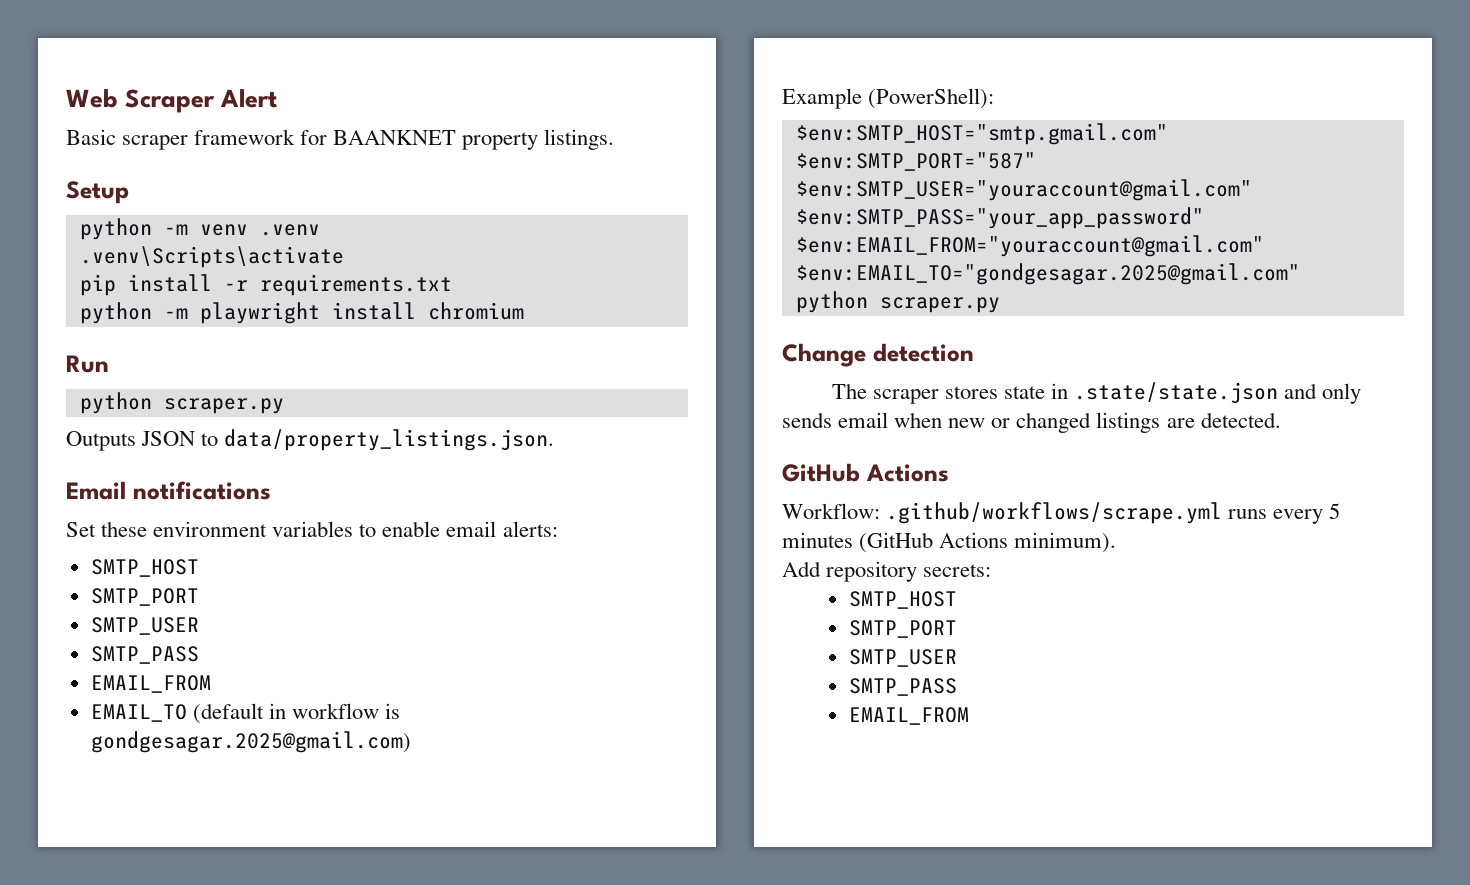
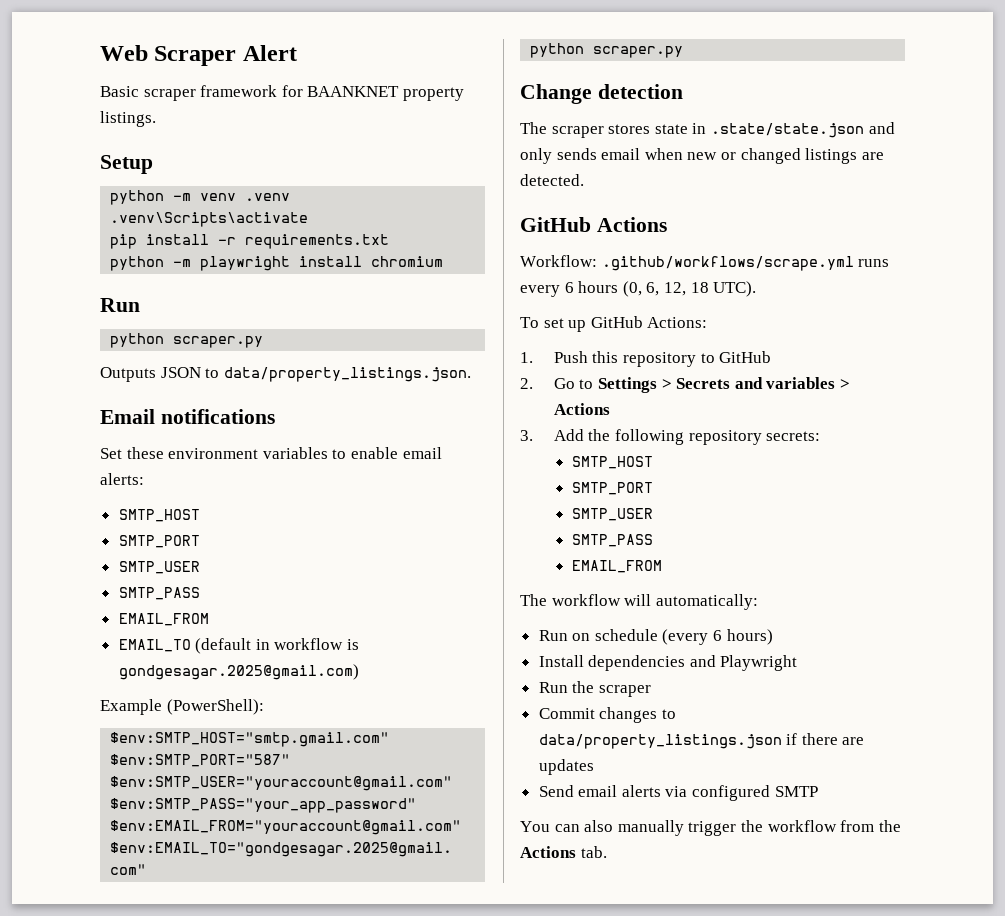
[1329,503,1341,519] [782,532,1117,553] [782,561,821,577] 5 minutes (GitHub Actions minimum). // Add -> [564,281,757,297] [520,316,708,332] [520,351,772,367] [520,377,850,393] [553,403,610,415] [520,429,684,445] 6 hours (0, 6, 12, 18 UTC). // To set up GitHub Actions: // 1. Push this repository to GitHub // 2. Go to Settings > Secrets and variables > Actions // 3. Add the following
(970, 716) none -> [520,594,758,610] [538,629,773,645] [538,655,798,671] [538,681,651,697] [538,707,676,723] [538,733,865,749] [538,759,594,775] [538,785,818,801] [520,820,901,836] [520,846,607,858] // The workflow will automatically: // Run on schedule (every 6 hours) // Install dependencies and Playwright // Run the scraper // Commit changes to data/property_listings.json if there are updates // Send email alerts via configured SMTP // You can also manually trigger the workflow from the Actions tab.

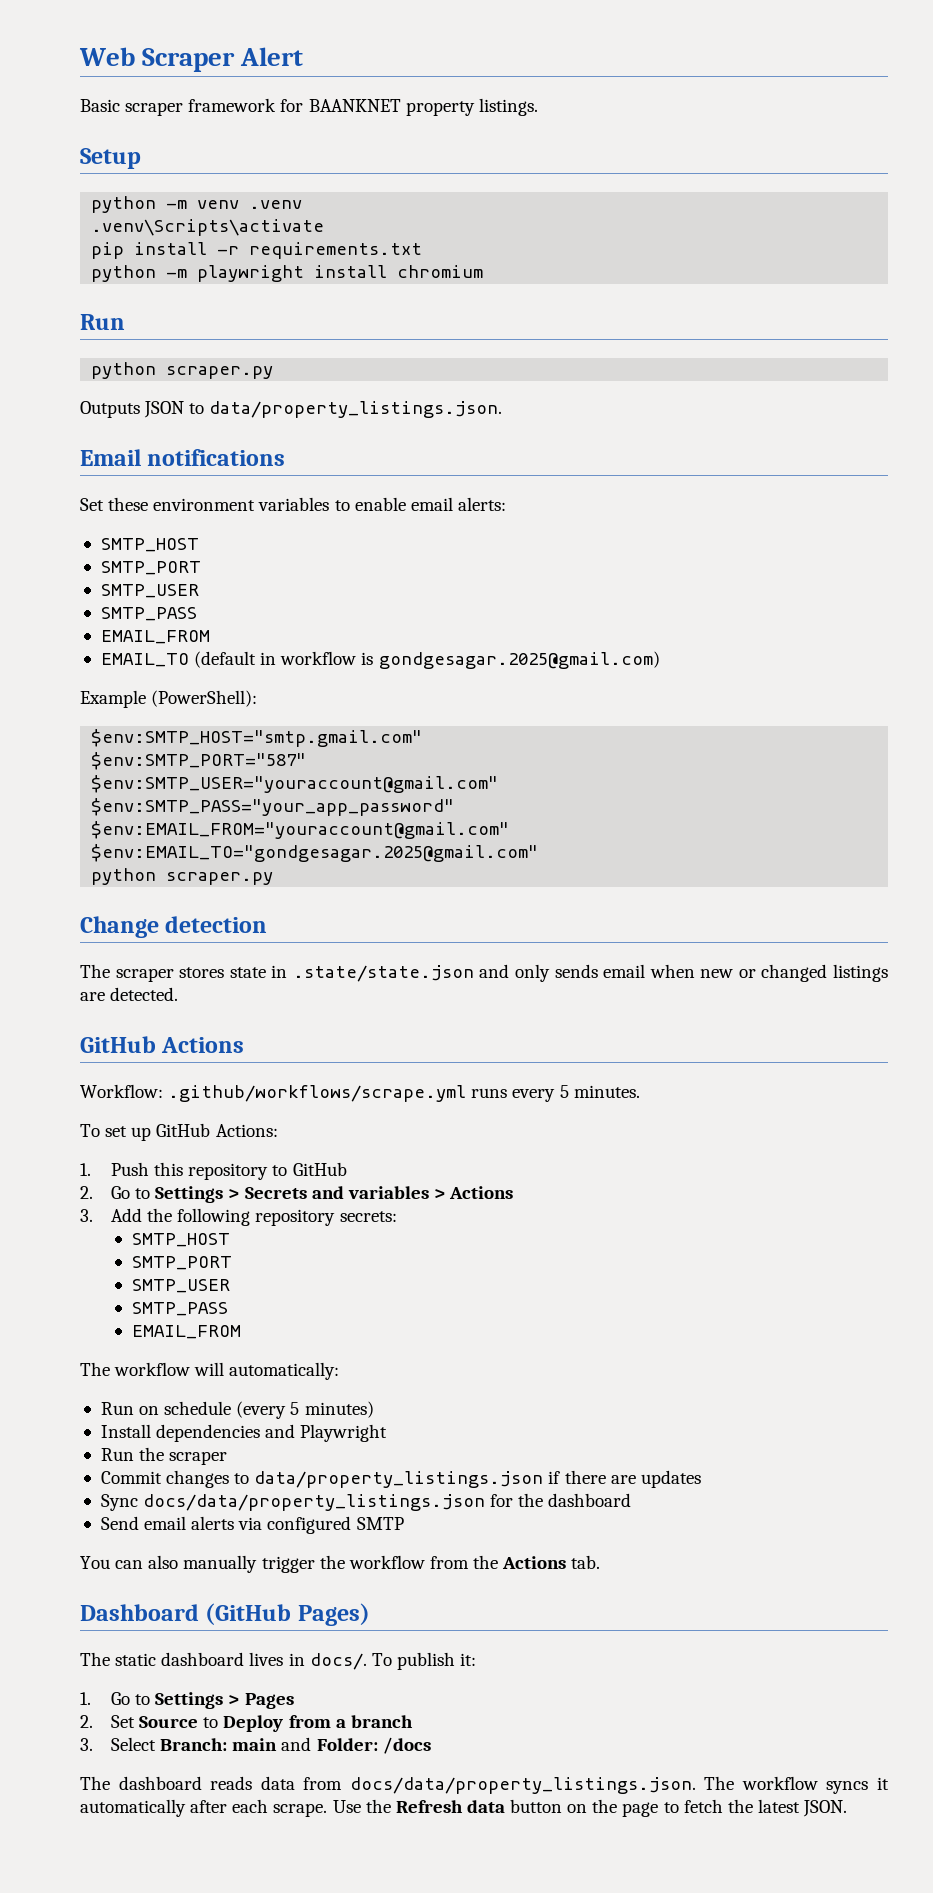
[564,281,757,297] 6 hours (0, 6, 12, 18 UTC). -> [559,1085,640,1098] 5 minutes.
[713,629,773,645] 6 hours) -> [290,1401,374,1418] 5 minutes)
(594, 767) none -> [100,1493,632,1511] // Sync docs/data/property_listings.json for the dashboard
(607, 852) none -> [80,1603,370,1626] [80,1652,477,1670] [80,1692,294,1709] [80,1715,413,1732] [80,1737,431,1754] [80,1776,889,1794] [80,1799,848,1817] // Dashboard (GitHub Pages) // The static dashboard lives in docs/. To publish it: // 1. Go to Settings > Pages // 2. Set Source to Deploy from a branch // 3. Select Branch: main and Folder: /docs // The dashboard reads data from docs/data/property_listings.json. The workflow syncs it automatically after each scrape. Use the Refresh data button on the page to fetch the latest JSON.

